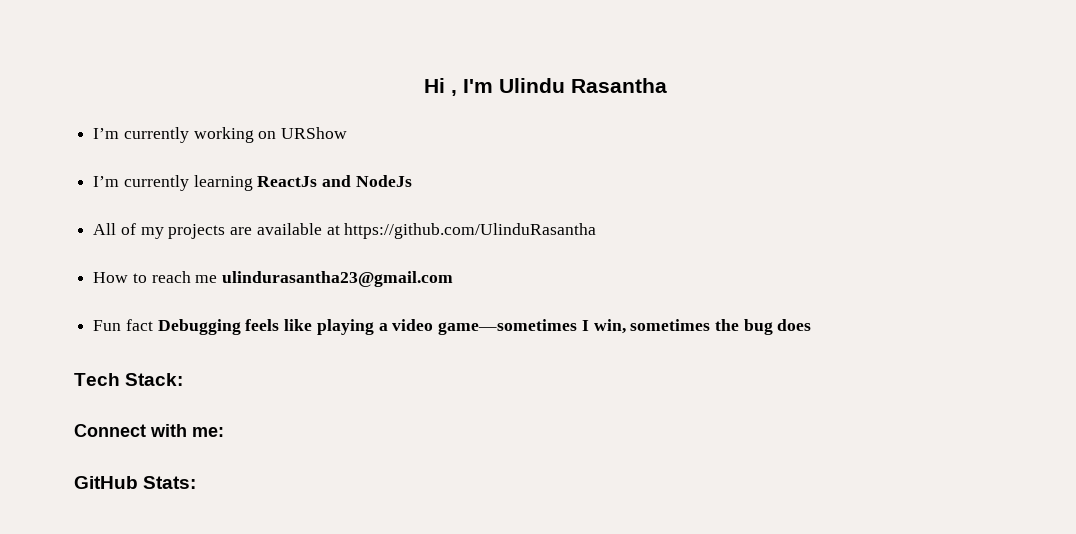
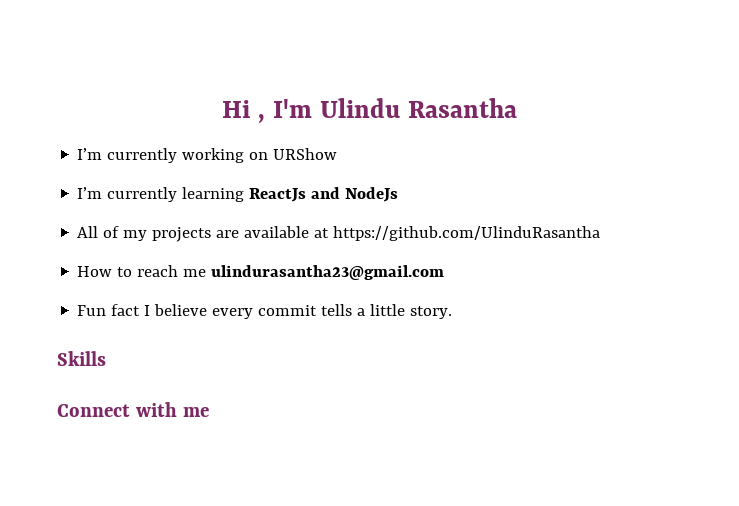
[157,319,812,335] [74,373,184,386] Debugging feels like playing a video game—sometimes I win, sometimes the bug does // Tech Stack: -> [144,304,453,319] [57,351,106,366] I believe every commit tells a little story. // Skills
[192,427,224,437] [74,476,197,489] me: // GitHub Stats: -> [182,407,209,417] me

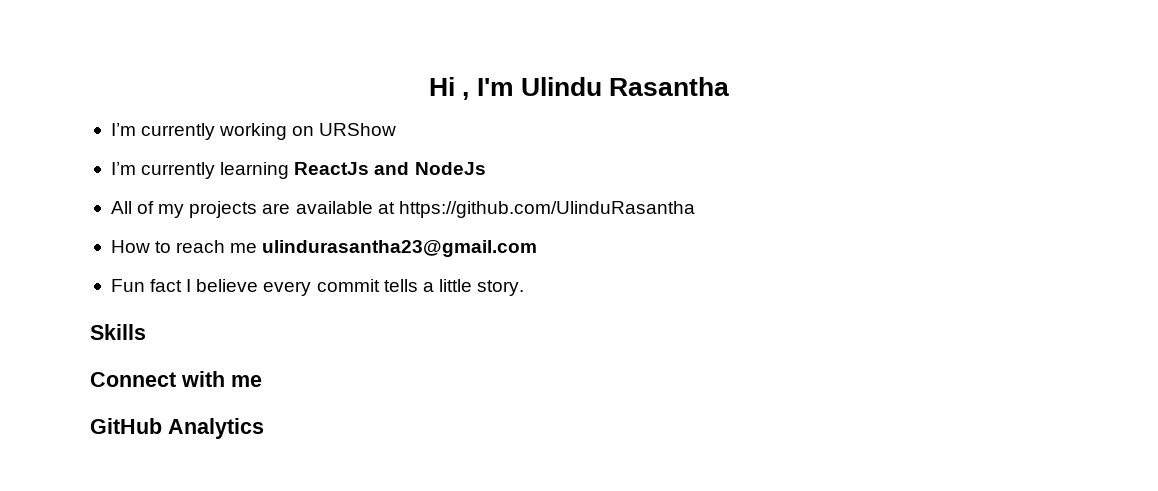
(209, 412) none -> [90,418,264,439] // GitHub Analytics

